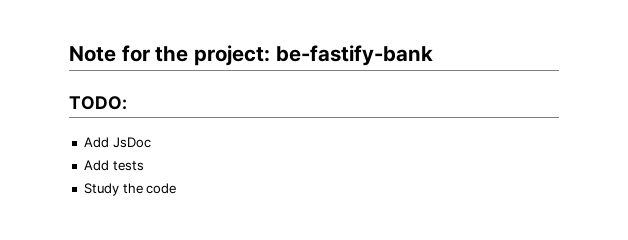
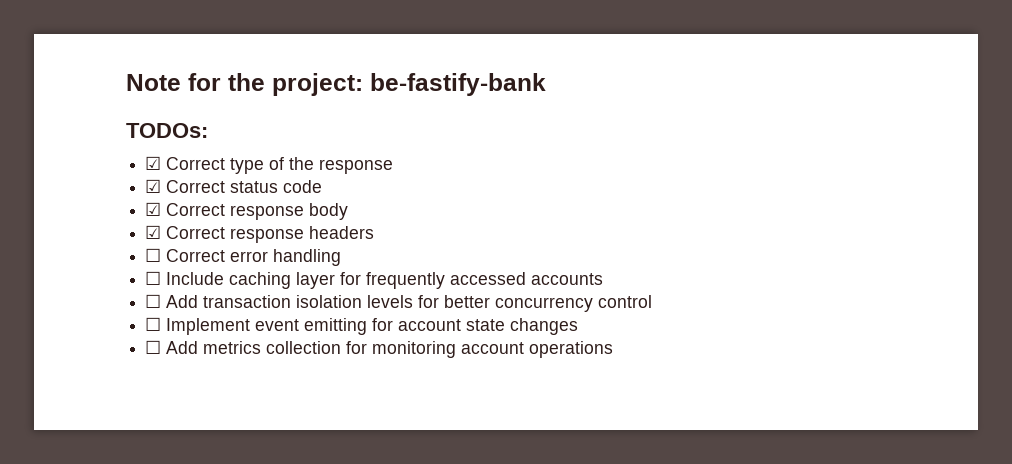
[69,96,127,110] [83,137,151,148] [83,160,144,171] [83,183,177,196] TODO: // Add JsDoc // Add tests // Study the code -> [126,123,208,138] [145,156,394,174] [145,179,323,193] [145,202,349,220] [145,225,375,243] [145,248,342,266] [145,271,604,289] [145,294,653,312] [145,317,579,335] [145,340,614,358] TODOs: // ☑ Correct type of the response // ☑ Correct status code // ☑ Correct response body // ☑ Correct response headers // ☐ Correct error handling // ☐ Include caching layer for frequently accessed accounts // ☐ Add transaction isolation levels for better concurrency control // ☐ Implement event emitting for account state changes // ☐ Add metrics collection for monitoring account operations

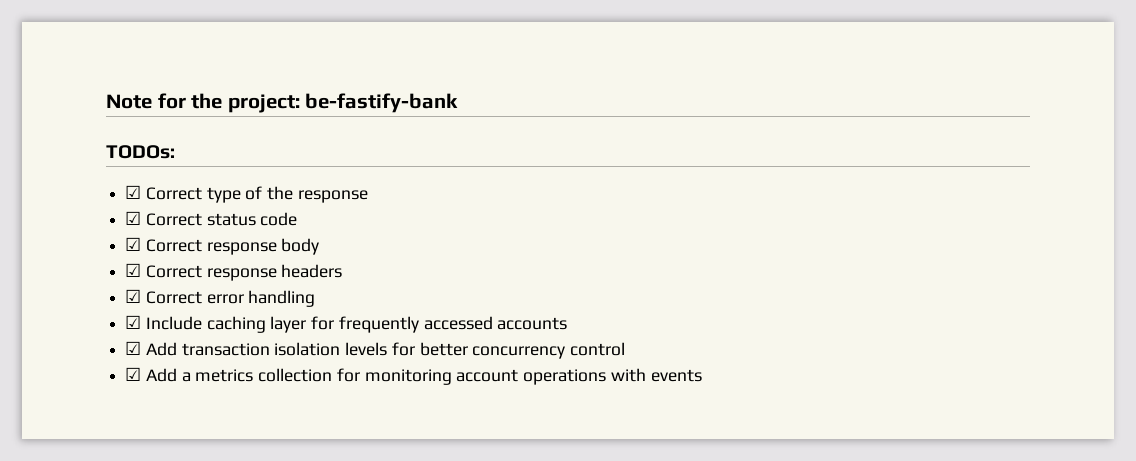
[145,248,162,262] ☐ -> [125,289,142,303] ☑
[145,271,162,285] ☐ -> [125,315,142,329] ☑
[145,294,162,308] ☐ -> [125,341,142,355] ☑
[145,317,579,335] [145,340,199,354] ☐ Implement event emitting for account state changes // ☐ Add -> [125,367,191,382] ☑ Add a
(614, 349) none -> [610,368,702,382] with events

